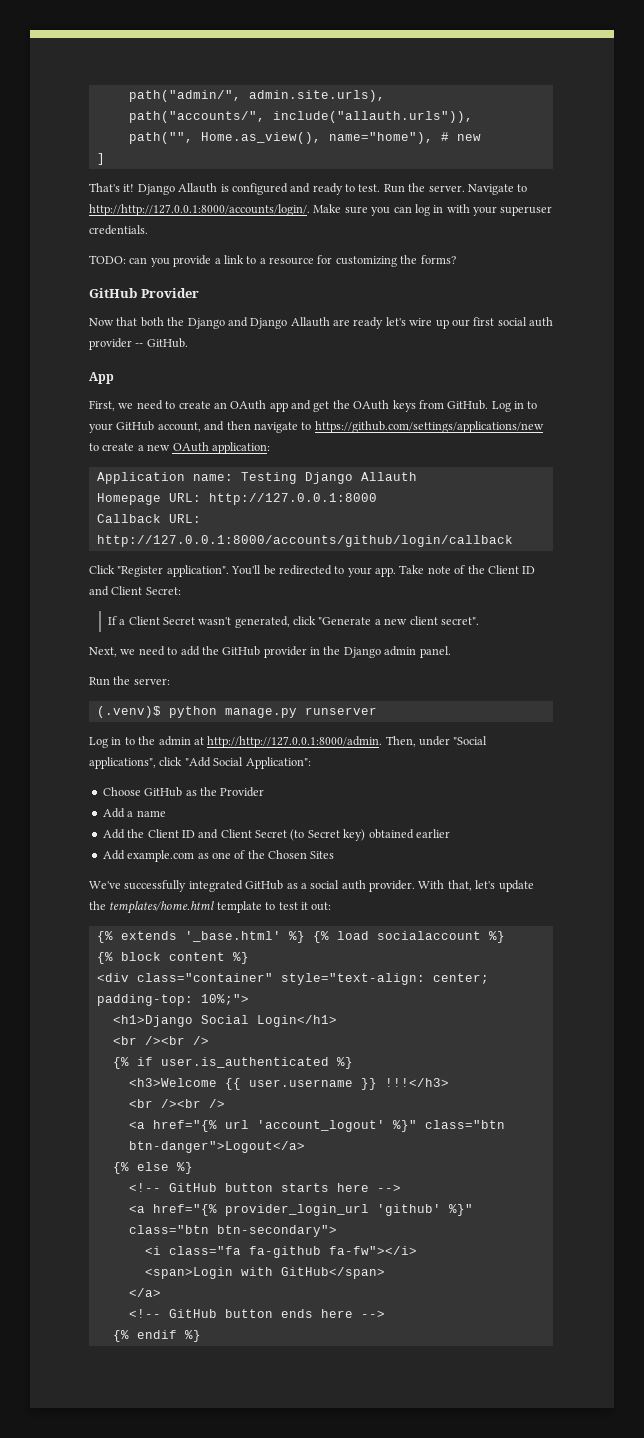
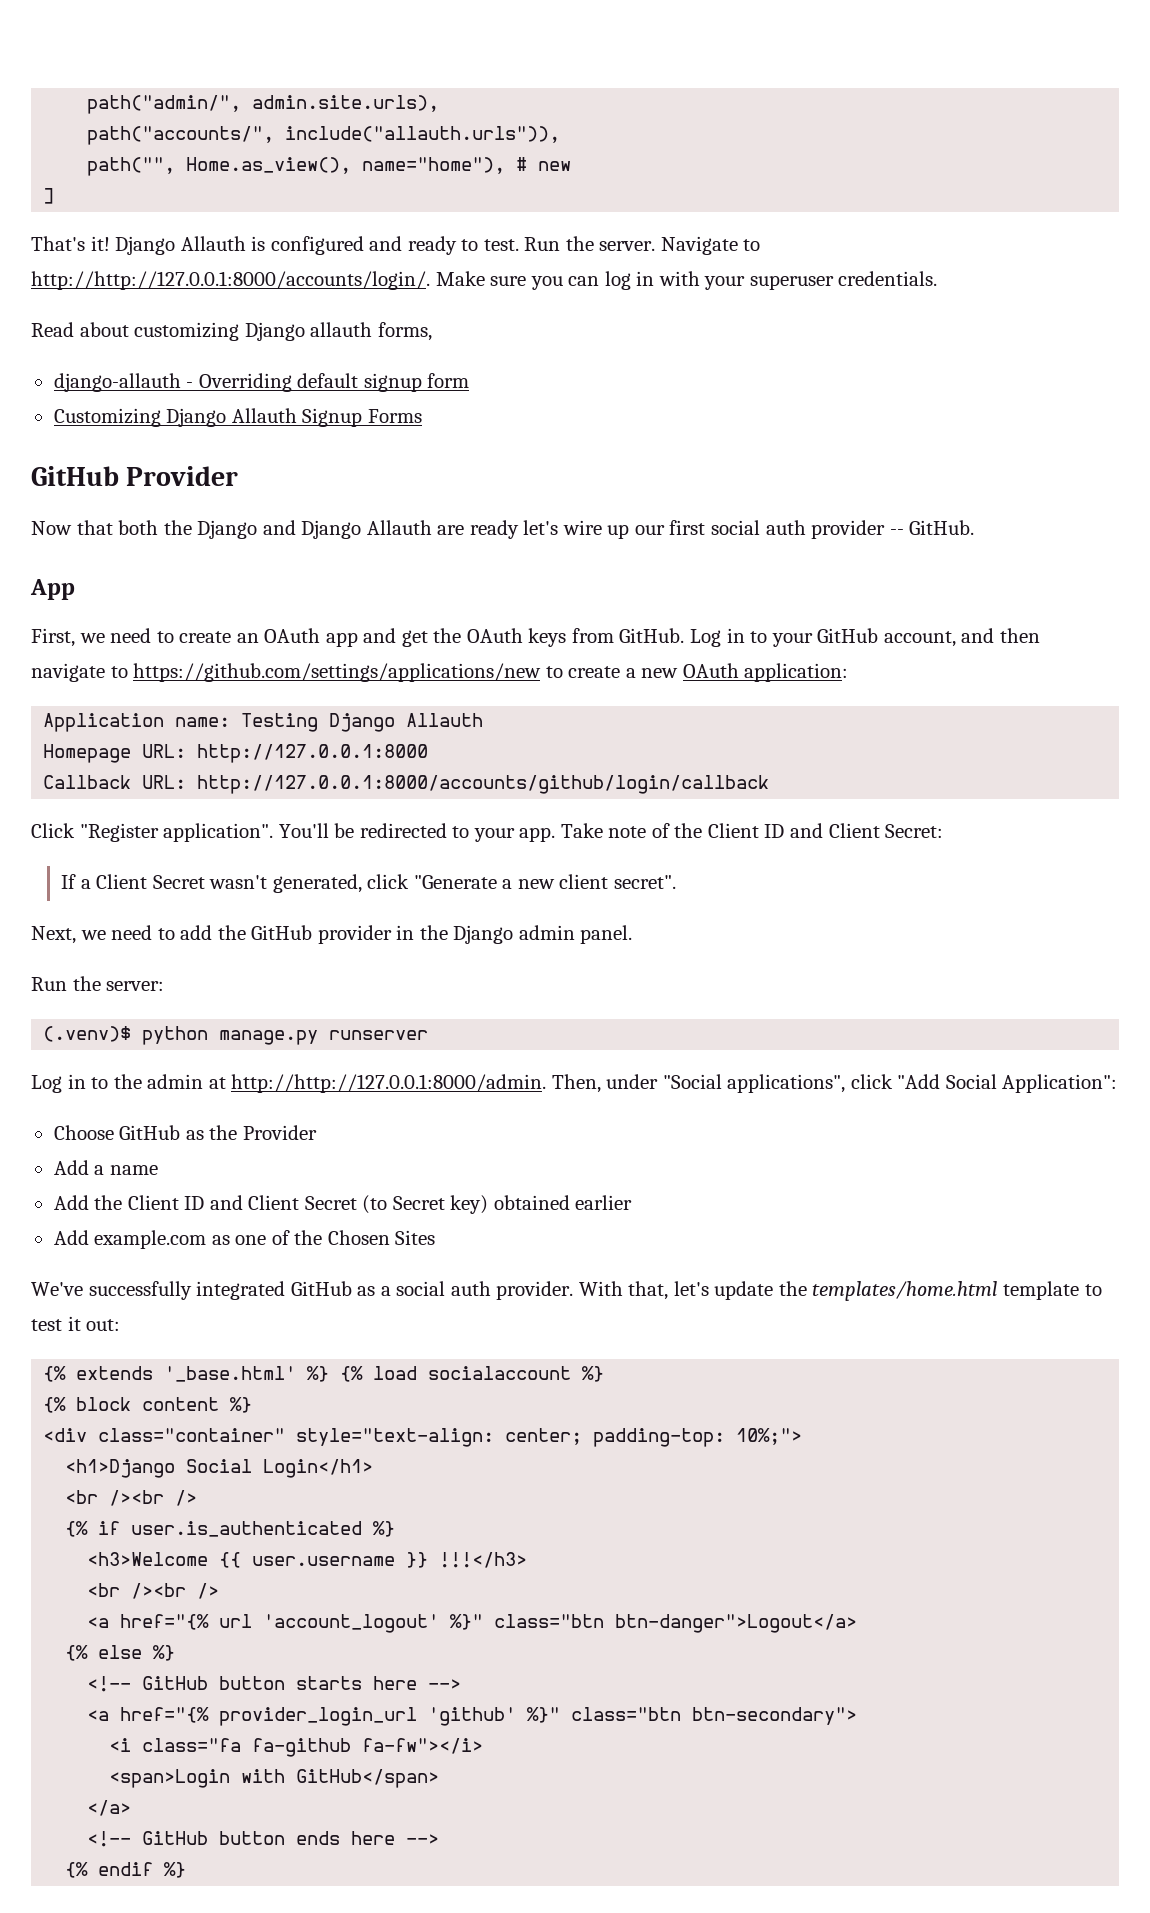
[89,255,456,267] TODO: can you provide a link to a resource for customizing the forms? -> [31,322,432,341] [53,373,470,392] [53,408,422,427] Read about customizing Django allauth forms, // django-allauth - Overriding default signup form // Customizing Django Allauth Signup Forms

